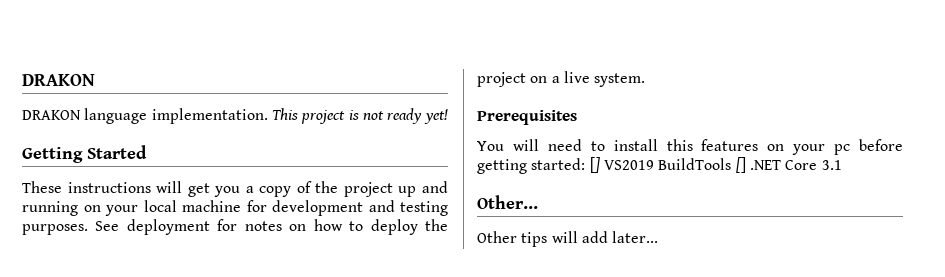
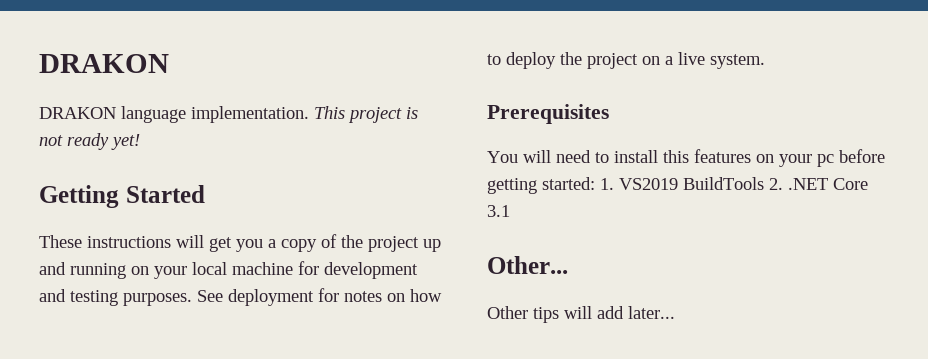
[589,157,600,173] [] -> [600,178,614,190] 1.
[735,157,746,173] [] -> [769,178,783,190] 2.

